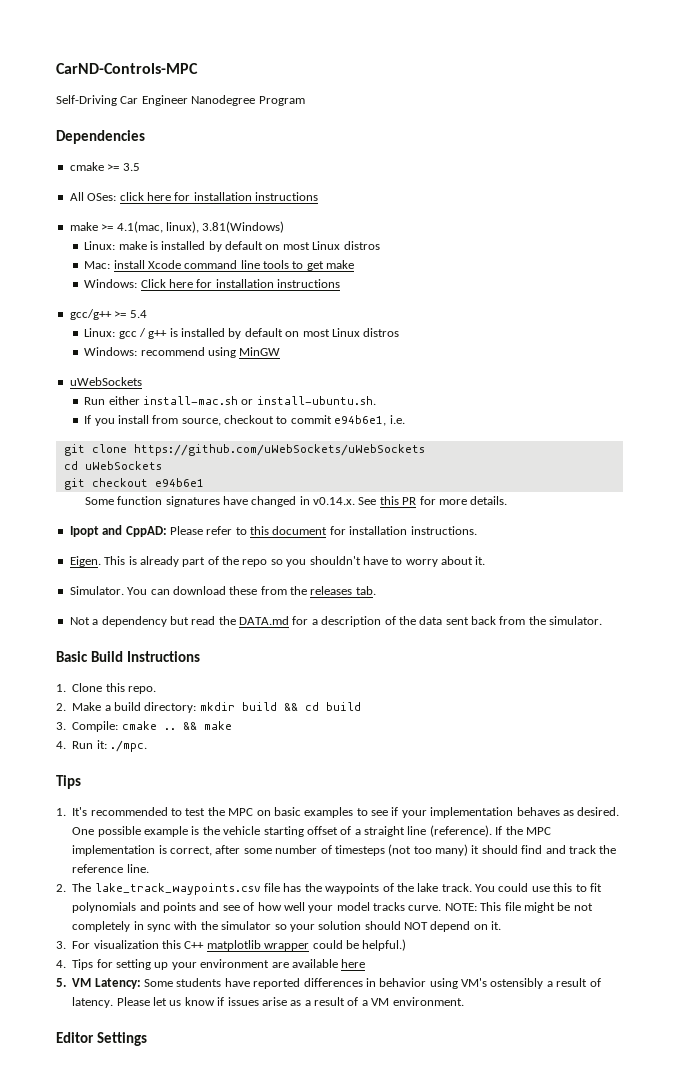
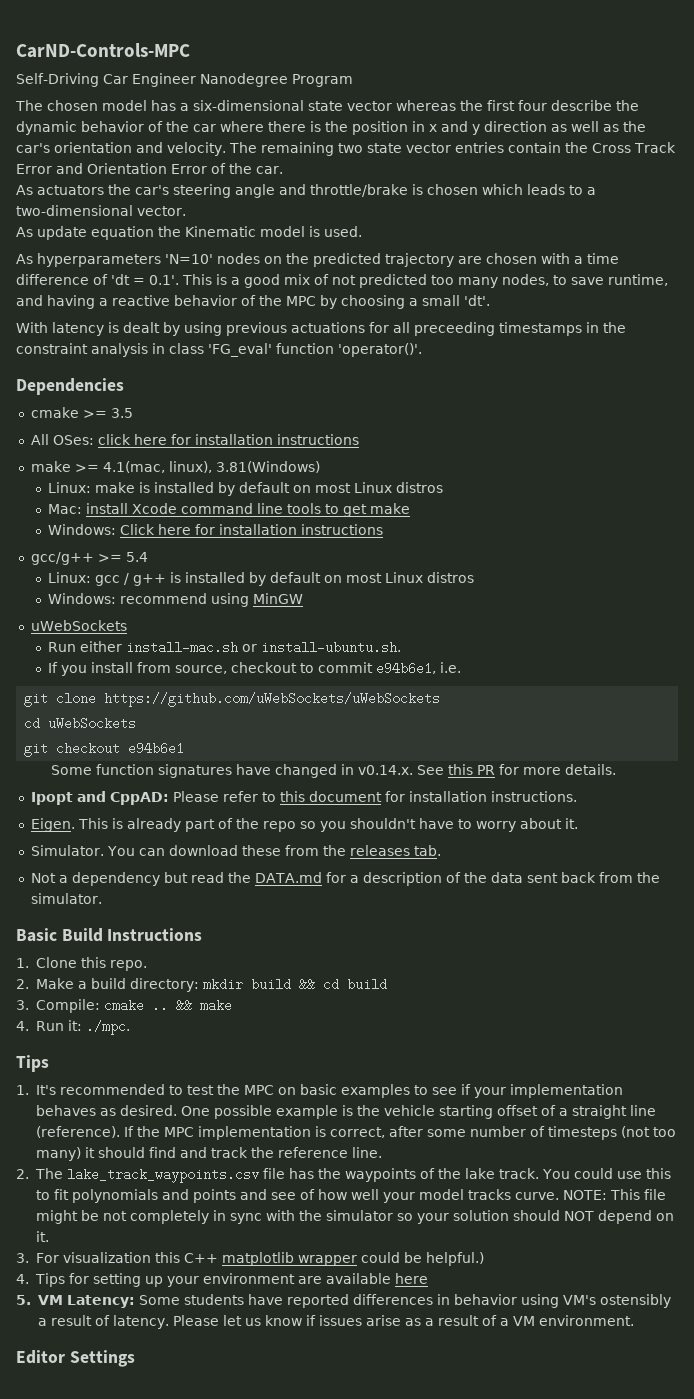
(305, 101) none -> [15,100,639,111] [16,121,646,135] [16,142,676,156] [16,163,283,174] [16,184,596,198] [16,205,186,216] [16,226,362,240] [16,253,619,267] [16,274,668,288] [16,295,490,309] [16,322,626,336] [16,343,422,357] // The chosen model has a six-dimensional state vector whereas the first four describe the dynamic behavior of the car where there is the position in x and y direction as well as the car's orientation and velocity. The remaining two state vector entries contain the Cross Track Error and Orientation Error of the car. // As actuators the car's steering angle and throttle/brake is chosen which leads to a two-dimensional vector. // As update equation the Kinematic model is used. // As hyperparameters 'N=10' nodes on the predicted trajectory are chosen with a time difference of 'dt = 0.1'. This is a good mix of not predicted too many nodes, to save runtime, and having a reactive behavior of the MPC by choosing a small 'dt'. // With latency is dealt by using previous actuations for all preceeding timestamps in the constraint analysis in class 'FG_eval' function 'operator()'.

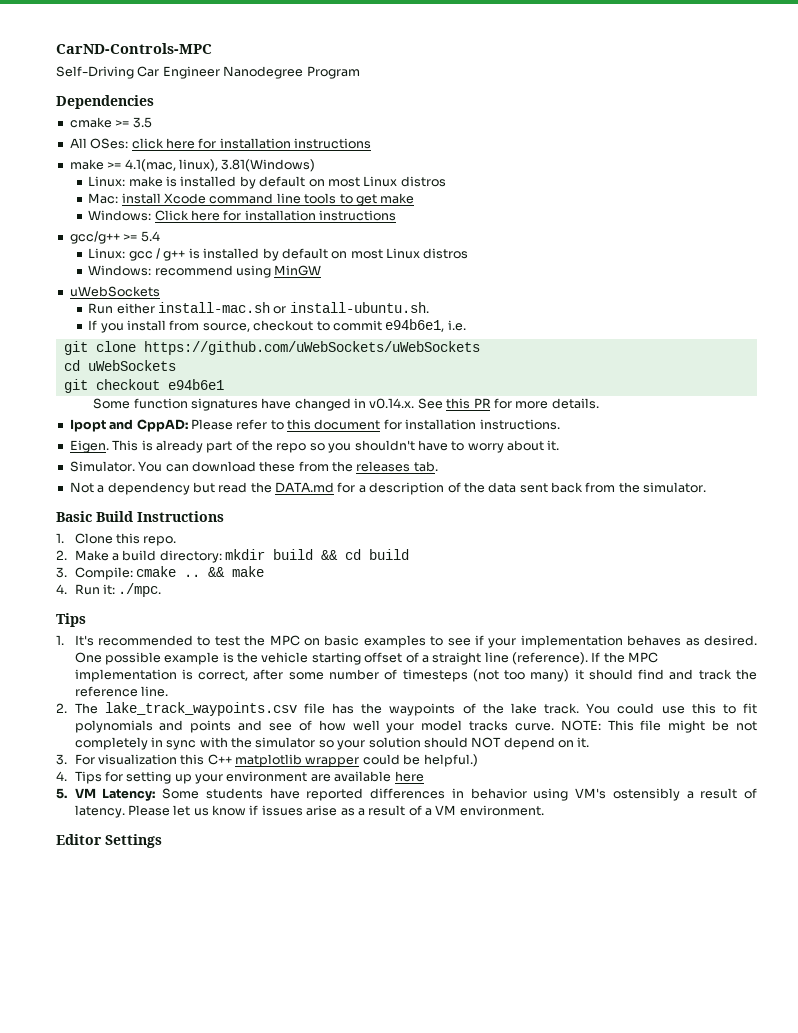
[15,100,639,111] [16,121,646,135] [16,142,676,156] [16,163,283,174] [16,184,596,198] [16,205,186,216] [16,226,362,240] [16,253,619,267] [16,274,668,288] [16,295,490,309] [16,322,626,336] [16,343,422,357] // The chosen model has a six-dimensional state vector whereas the first four describe the dynamic behavior of the car where there is the position in x and y direction as well as the car's orientation and velocity. The remaining two state vector entries contain the Cross Track Error and Orientation Error of the car. // As actuators the car's steering angle and throttle/brake is chosen which leads to a two-dimensional vector. // As update equation the Kinematic model is used. // As hyperparameters 'N=10' nodes on the predicted trajectory are chosen with a time difference of 'dt = 0.1'. This is a good mix of not predicted too many nodes, to save runtime, and having a reactive behavior of the MPC by choosing a small 'dt'. // With latency is dealt by using previous actuations for all preceeding timestamps in the constraint analysis in class 'FG_eval' function 'operator()'. -> (360, 72) none

